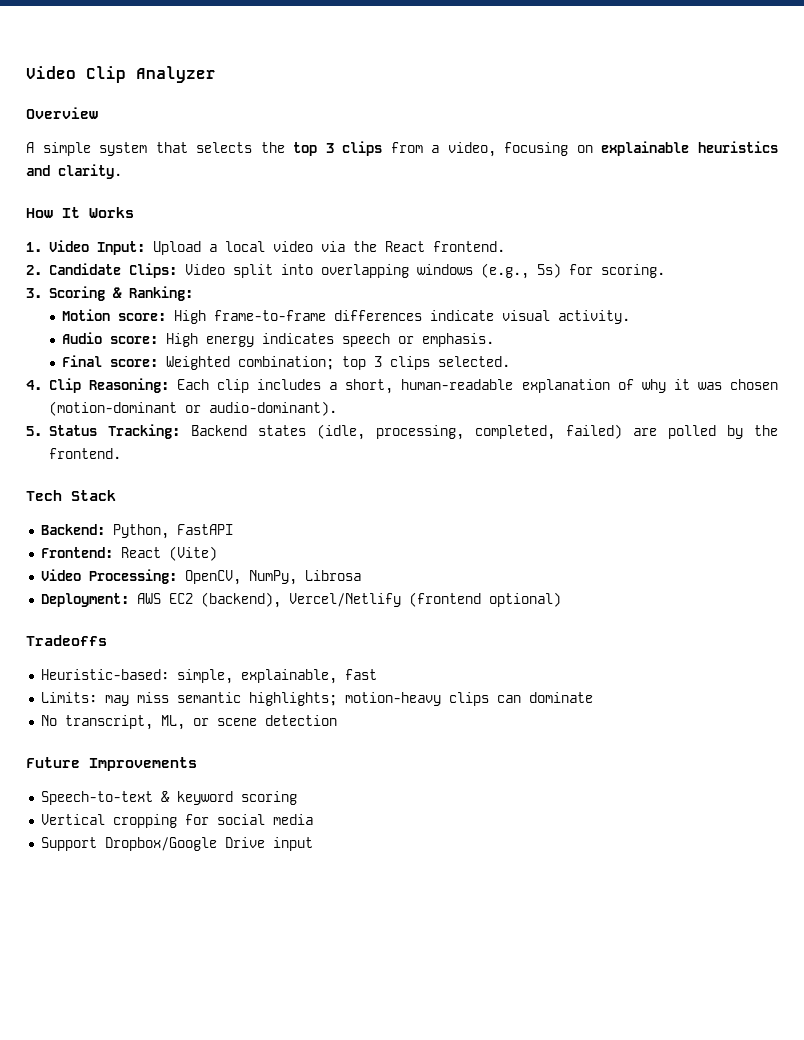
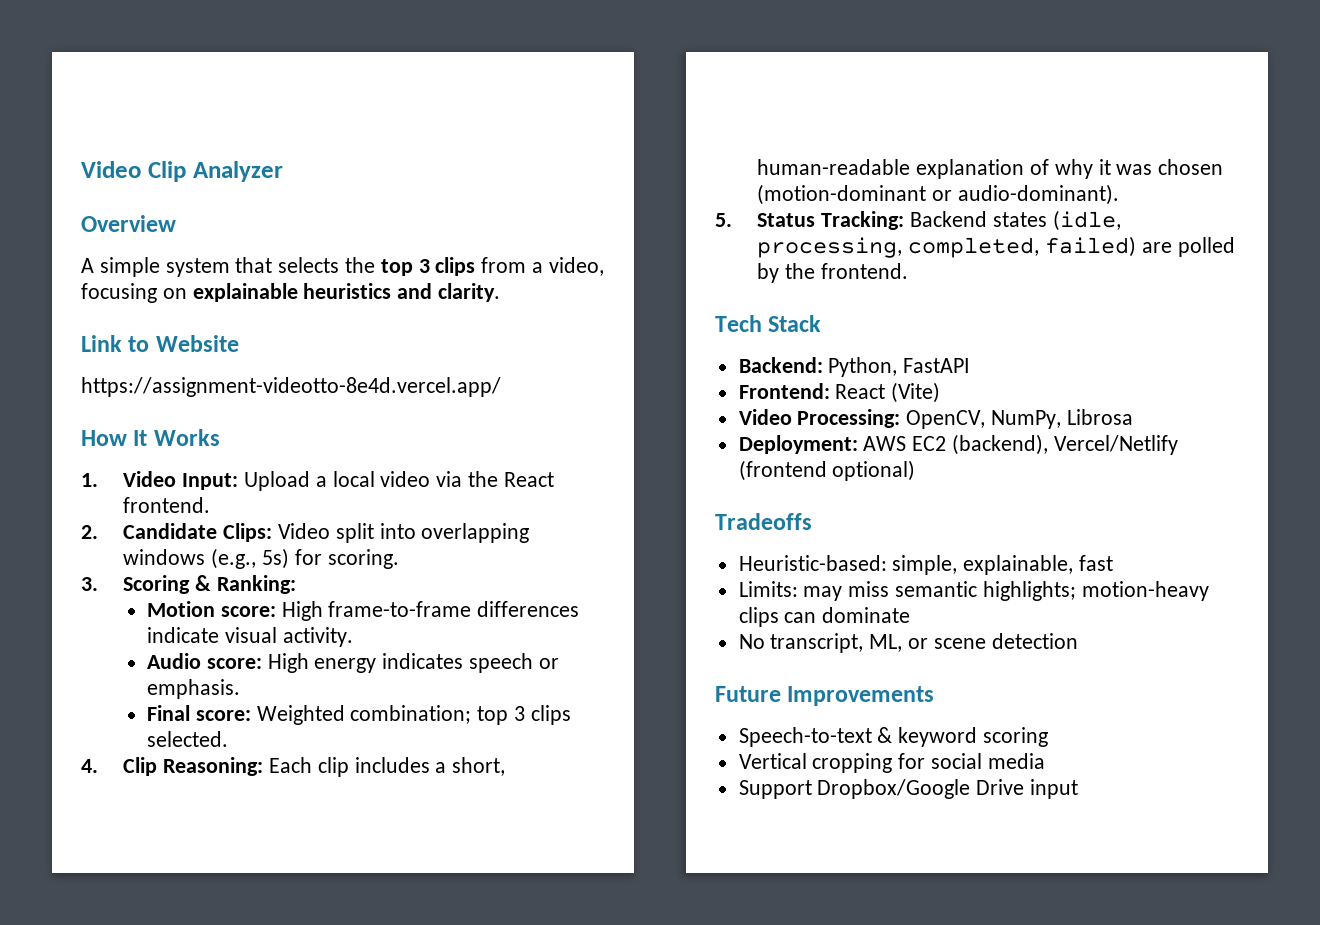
(122, 171) none -> [81,335,239,352] [81,377,501,397] // Link to Website // https://assignment-videotto-8e4d.vercel.app/

